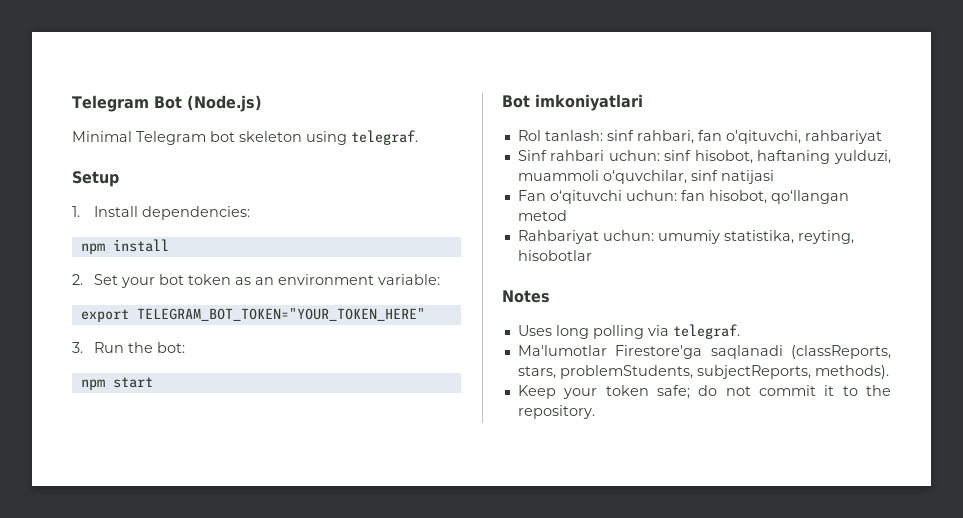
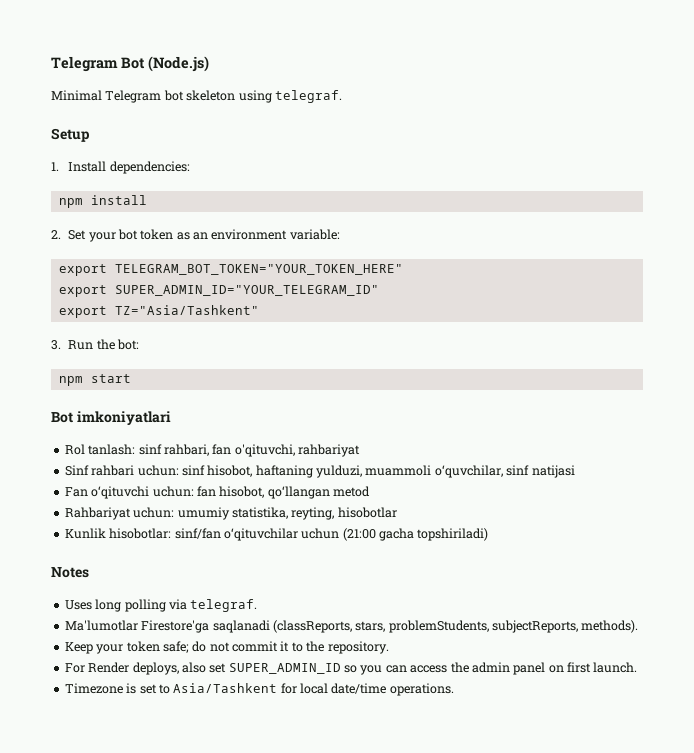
(425, 314) none -> [58,285,379,297] [58,305,259,318] // export SUPER_ADMIN_ID="YOUR_TELEGRAM_ID" // export TZ="Asia/Tashkent"
(592, 255) none -> [64,528,489,541] // Kunlik hisobotlar: sinf/fan o‘qituvchilar uchun (21:00 gacha topshiriladi)
(595, 412) none -> [64,662,638,675] [64,683,454,696] // For Render deploys, also set SUPER_ADMIN_ID so you can access the admin panel on first launch. // Timezone is set to Asia/Tashkent for local date/time operations.

